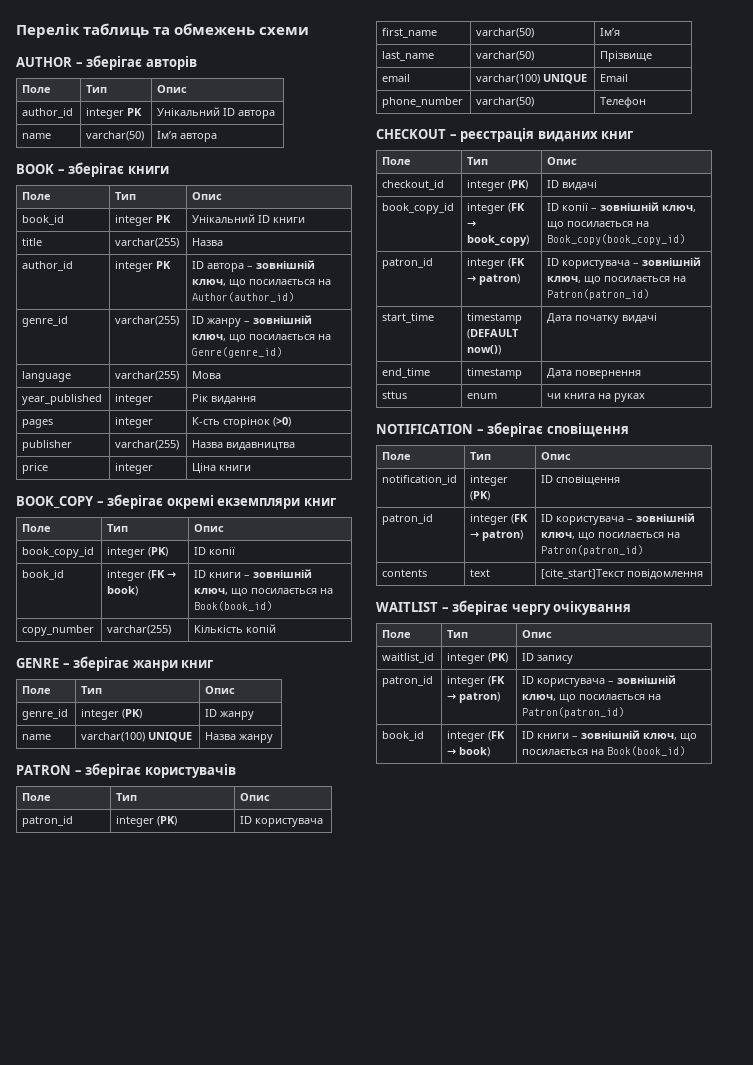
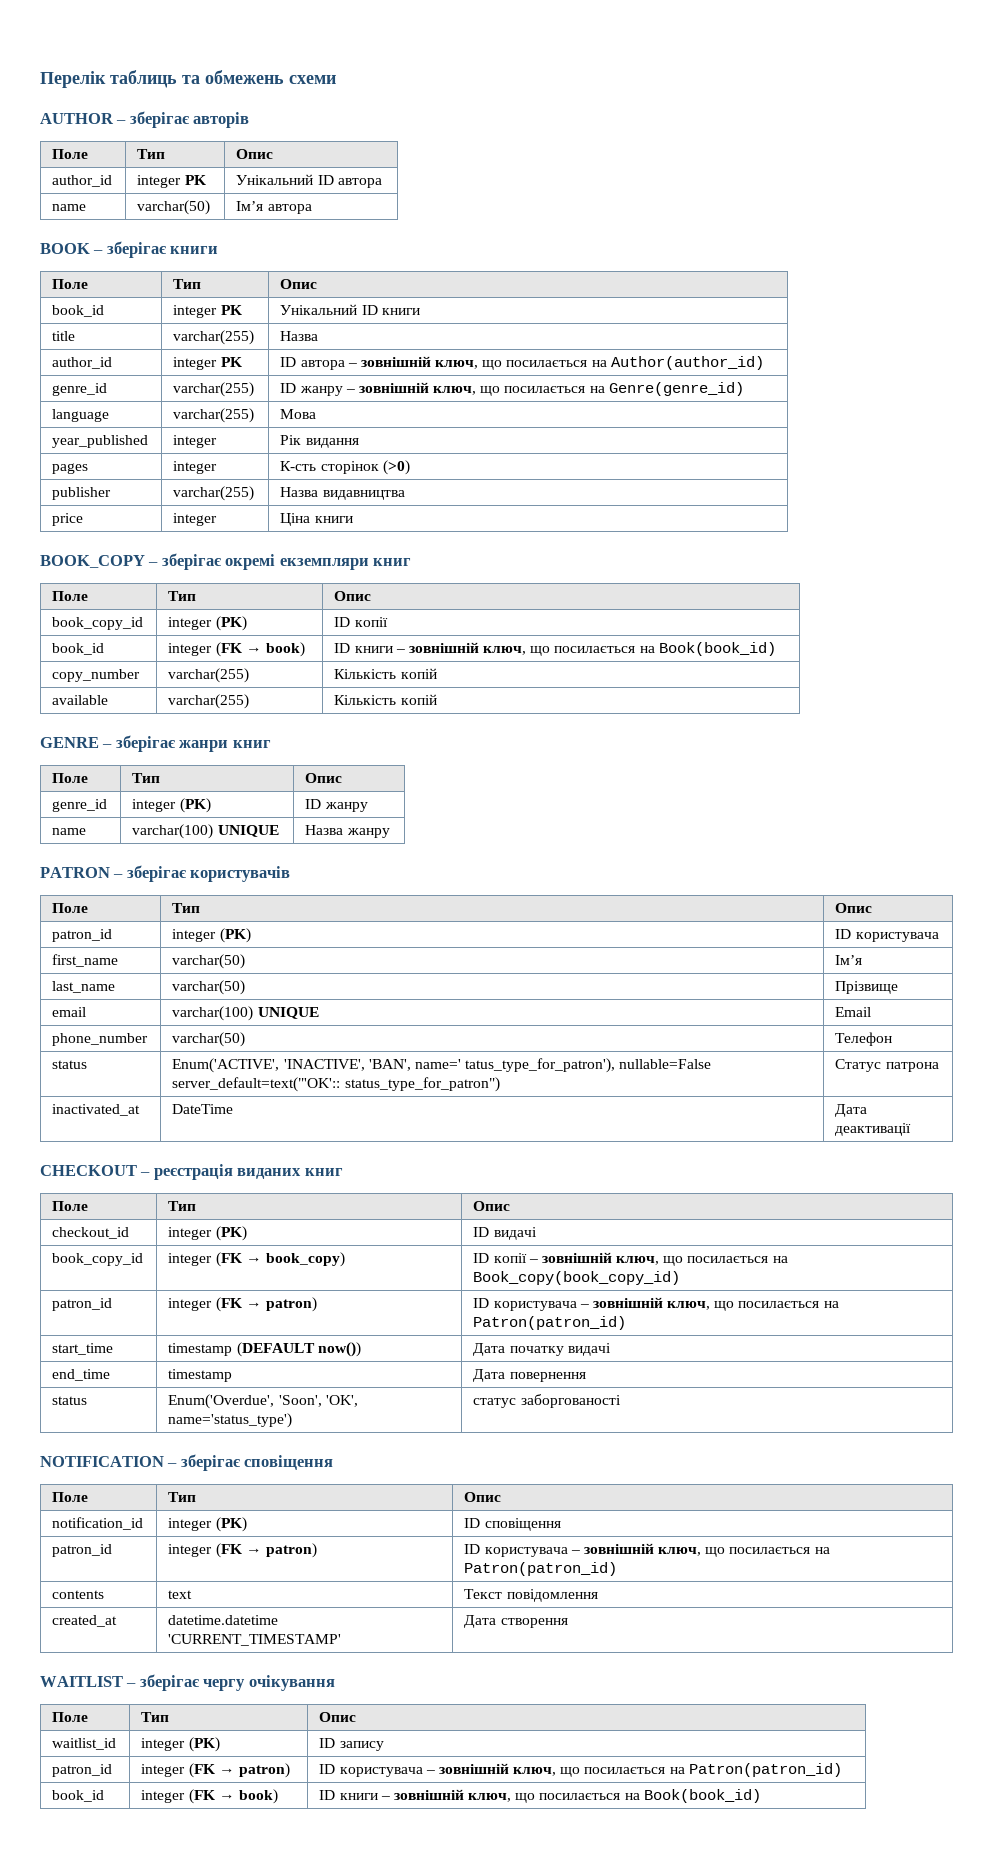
(277, 628) none -> [52,695,109,705] [168,694,250,709] [334,694,437,705] // available | varchar(255) | Кількість копій
(647, 102) none -> [52,1060,88,1069] [172,1058,712,1073] [172,1077,500,1092] [835,1059,939,1072] [52,1104,141,1116] [172,1104,234,1114] [835,1104,868,1117] [835,1123,912,1136] // status | Enum('ACTIVE', 'INACTIVE', 'BAN', name=' tatus_type_for_patron'), nullable=False server_default=text("'OK':: status_type_for_patron") | Статус патрона // inactivated_at | DateTime | Дата деактивації
[382,391,408,399] [467,393,498,399] [547,393,646,402] sttus | enum | чи книга на руках -> [52,1396,88,1405] [168,1394,358,1409] [168,1413,293,1428] [473,1394,621,1408] status | Enum('Overdue', 'Soon', 'OK', name='status_type') | статус заборгованості
[541,569,625,579] [cite_start]Текст -> [464,1589,503,1599] Текст
(704, 574) none -> [52,1615,118,1627] [168,1615,279,1625] [168,1634,342,1646] [464,1615,568,1628] // created_at | datetime.datetime 'CURRENT_TIMESTAMP' | Дата створення

